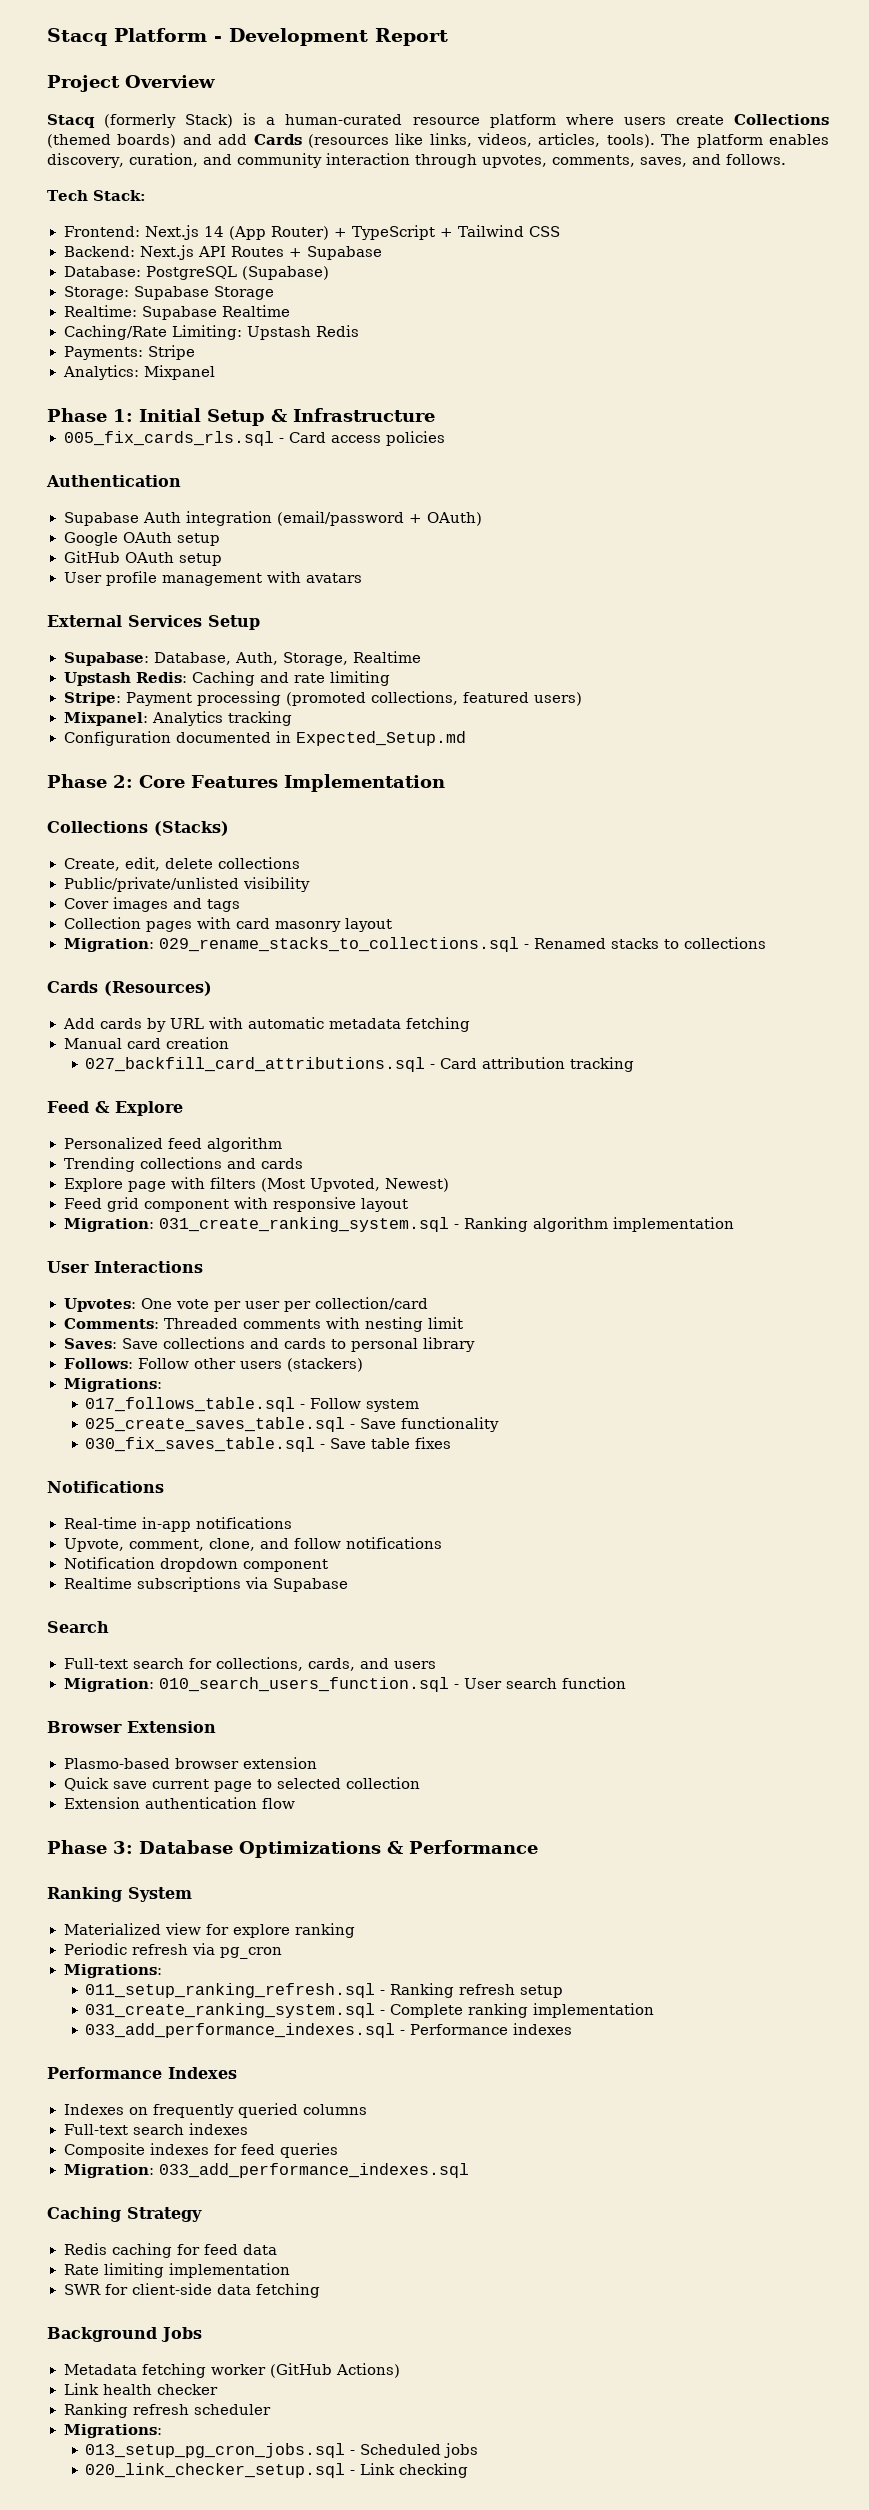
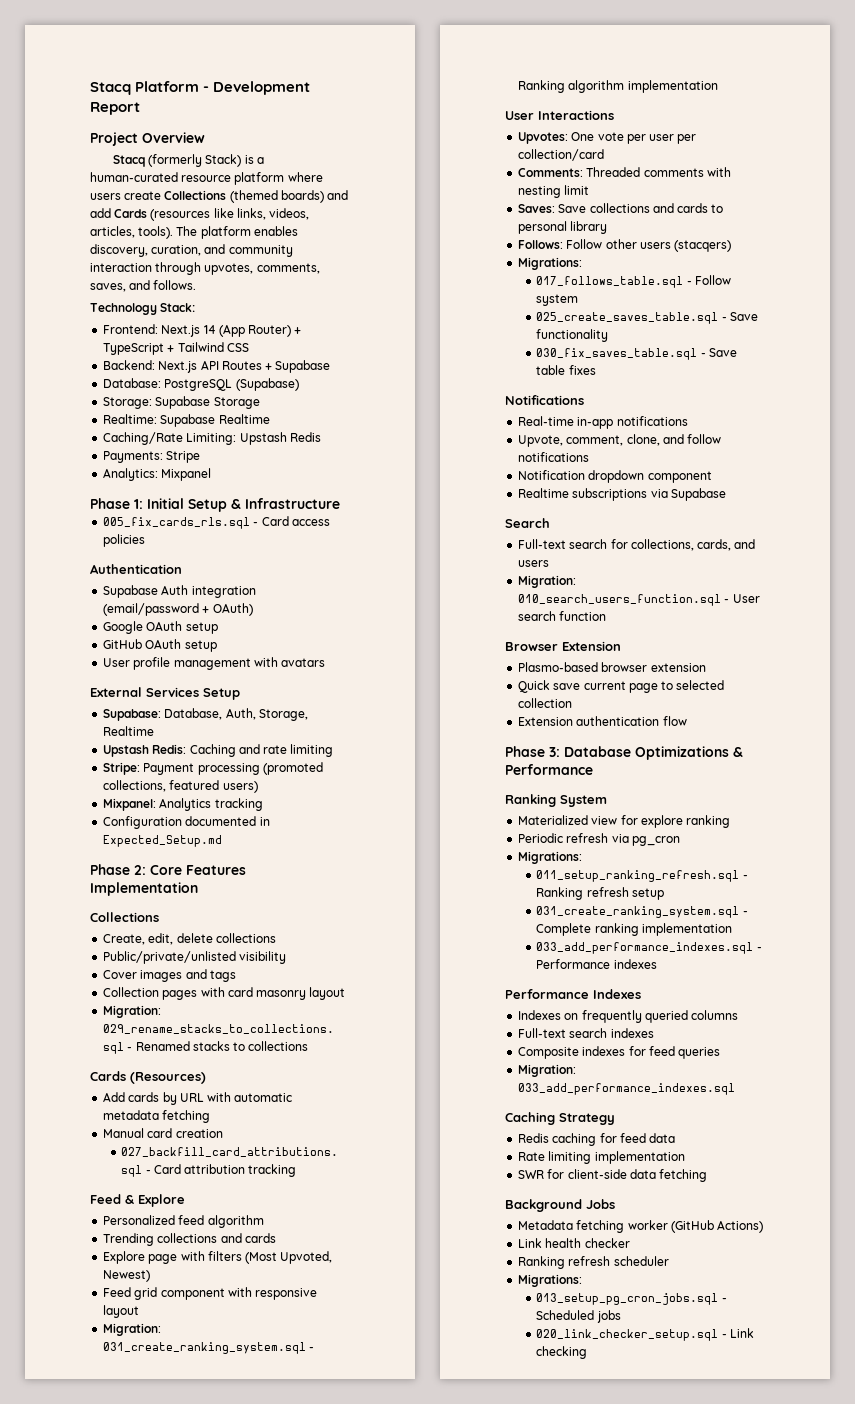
[47,190,88,201] Tech -> [90,303,157,315] Technology
[154,821,229,836] (Stacks) -> (159, 917) none
[286,1358,363,1372] (stackers) -> [674,240,732,252] (stacqers)

